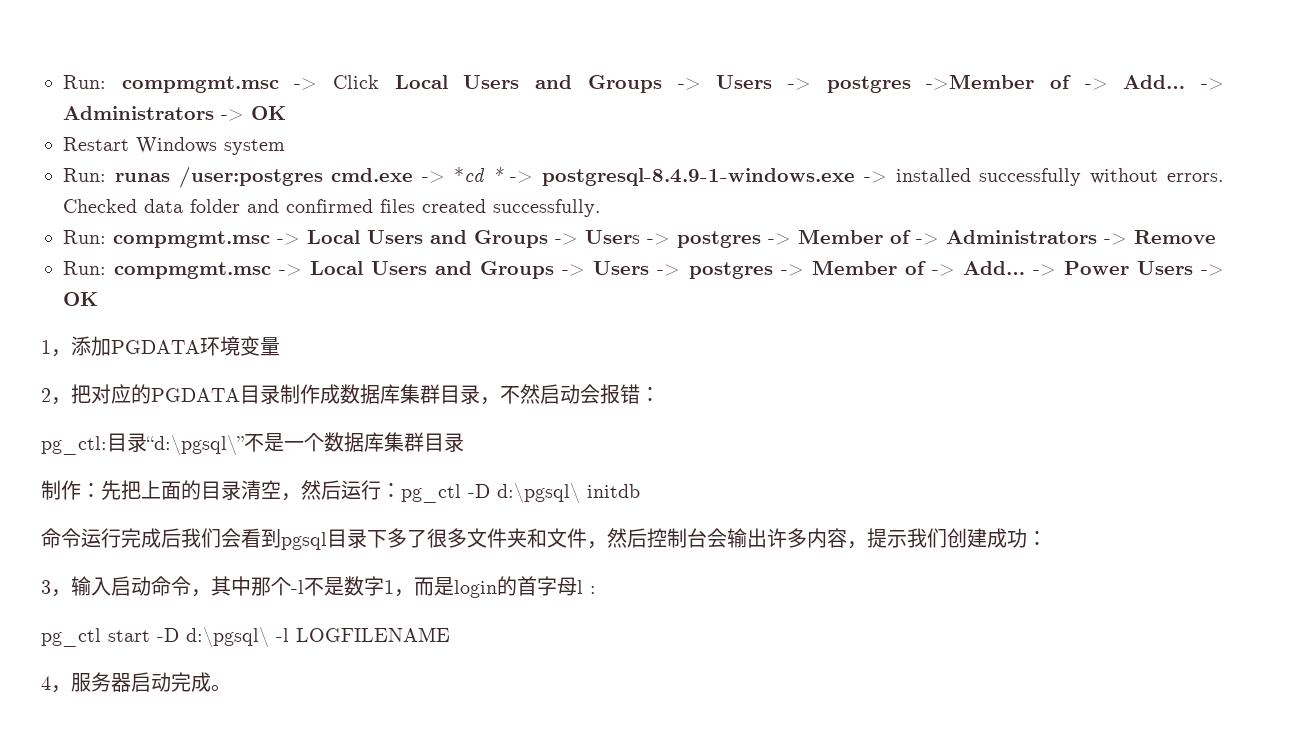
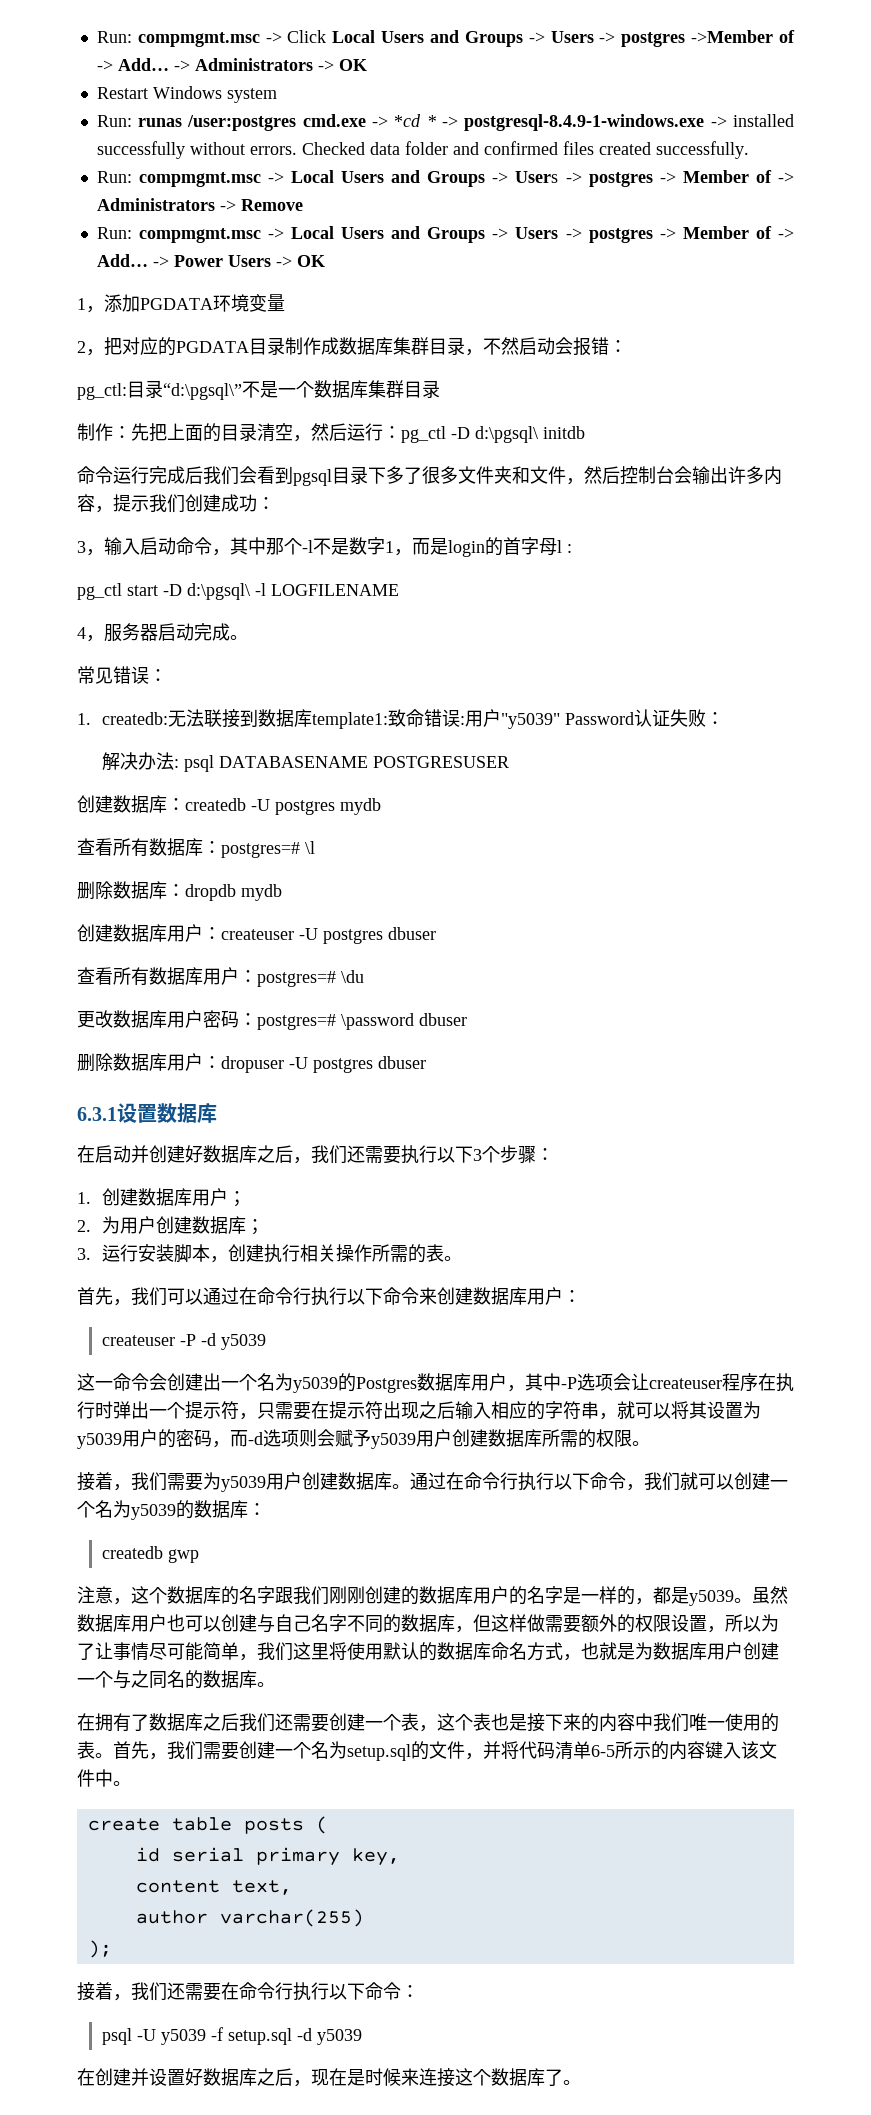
(231, 688) none -> [77,666,167,684] [77,709,724,729] [101,752,509,772] [77,795,381,815] [77,838,315,858] [77,881,282,901] [77,924,436,944] [77,967,364,987] [77,1010,467,1030] [77,1053,426,1073] [77,1103,217,1123] [77,1145,554,1164] [77,1188,246,1207] [77,1216,264,1235] [77,1244,462,1263] [77,1287,581,1306] [101,1333,266,1350] [77,1373,794,1393] [77,1401,761,1420] [77,1429,650,1449] [77,1472,788,1492] [77,1500,266,1520] [101,1546,199,1563] [77,1586,788,1606] [77,1614,779,1633] [77,1642,779,1661] [77,1670,275,1689] [77,1713,779,1732] [77,1741,777,1761] [77,1769,131,1787] [87,1816,328,1834] [135,1847,400,1866] [135,1880,292,1895] [135,1909,364,1927] [87,1940,112,1958] [77,1982,419,2001] [101,2027,362,2045] [77,2068,581,2087] // 常见错误： // 1. createdb:无法联接到数据库template1:致命错误:用户"y5039" Password认证失败： // 解决办法: psql DATABASENAME POSTGRESUSER // 创建数据库：createdb -U postgres mydb // 查看所有数据库：postgres=# \l // 删除数据库：dropdb mydb // 创建数据库用户：createuser -U postgres dbuser // 查看所有数据库用户：postgres=# \du // 更改数据库用户密码：postgres=# \password dbuser // 删除数据库用户：dropuser -U postgres dbuser // 6.3.1设置数据库 // 在启动并创建好数据库之后，我们还需要执行以下3个步骤： // 1.创建数据库用户； // 2.为用户创建数据库； // 3.运行安装脚本，创建执行相关操作所需的表。 // 首先，我们可以通过在命令行执行以下命令来创建数据库用户： // createuser -P -d y5039 // 这一命令会创建出一个名为y5039的Postgres数据库用户，其中-P选项会让createuser程序在执行时弹出一个提示符，只需要在提示符出现之后输入相应的字符串，就可以将其设置为y5039用户的密码，而-d选项则会赋予y5039用户创建数据库所需的权限。 // 接着，我们需要为y5039用户创建数据库。通过在命令行执行以下命令，我们就可以创建一个名为y5039的数据库： // createdb gwp // 注意，这个数据库的名字跟我们刚刚创建的数据库用户的名字是一样的，都是y5039。虽然数据库用户也可以创建与自己名字不同的数据库，但这样做需要额外的权限设置，所以为了让事情尽可能简单，我们这里将使用默认的数据库命名方式，也就是为数据库用户创建一个与之同名的数据库。 // 在拥有了数据库之后我们还需要创建一个表，这个表也是接下来的内容中我们唯一使用的表。首先，我们需要创建一个名为setup.sql的文件，并将代码清单6-5所示的内容键入该文件中。 // create table posts ( // id serial primary key, // content text, // author varchar(255) // ); // 接着，我们还需要在命令行执行以下命令： // psql -U y5039 -f setup.sql -d y5039 // 在创建并设置好数据库之后，现在是时候来连接这个数据库了。

